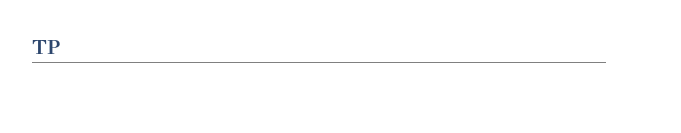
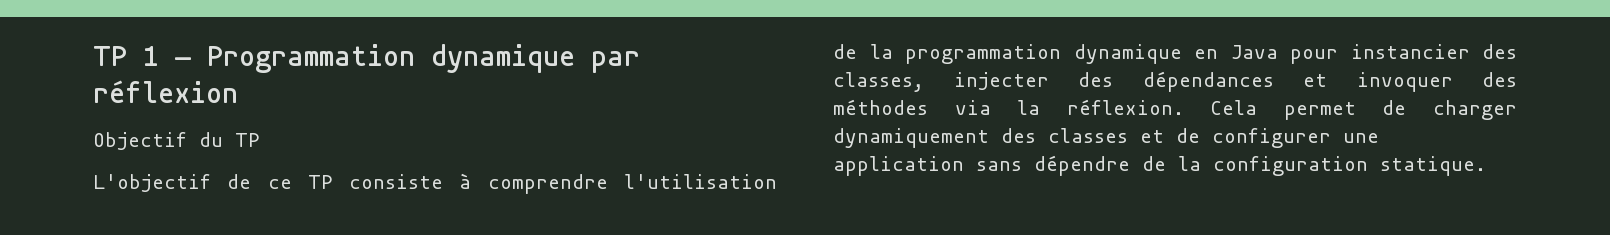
[32,40,60,54] TP -> [93,44,640,73] [93,80,238,103] [93,132,260,150] [93,173,777,194] [833,44,1517,64] [833,71,1517,92] [833,99,1517,120] [833,128,1379,148] [833,155,1486,176] TP 1 — Programmation dynamique par réflexion // Objectif du TP // L'objectif de ce TP consiste à comprendre l'utilisation de la programmation dynamique en Java pour instancier des classes, injecter des dépendances et invoquer des méthodes via la réflexion. Cela permet de charger dynamiquement des classes et de configurer une application sans dépendre de la configuration statique.

